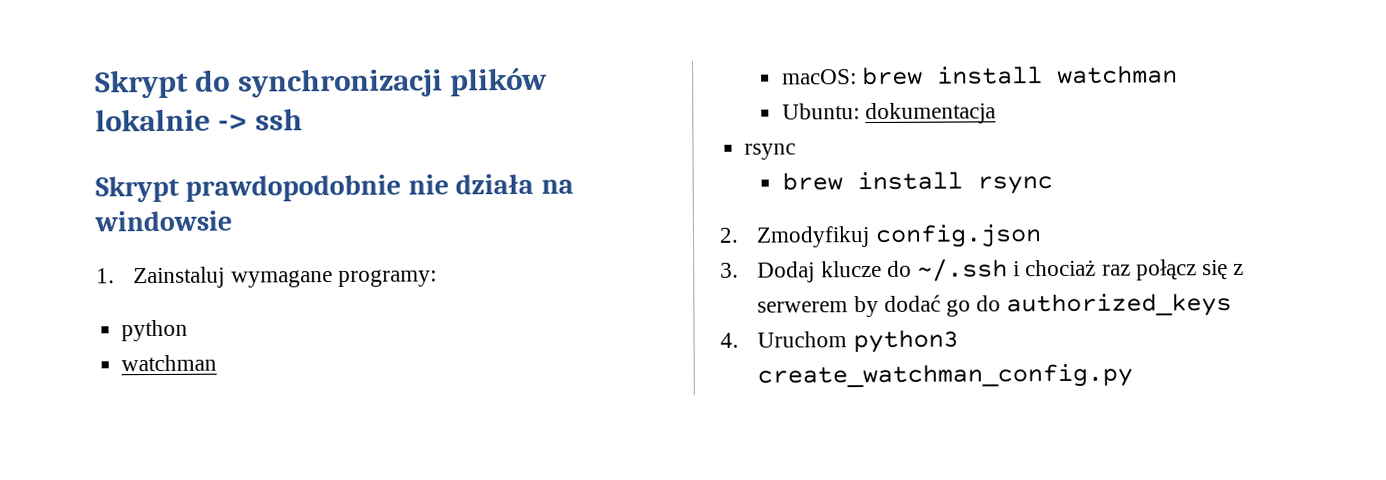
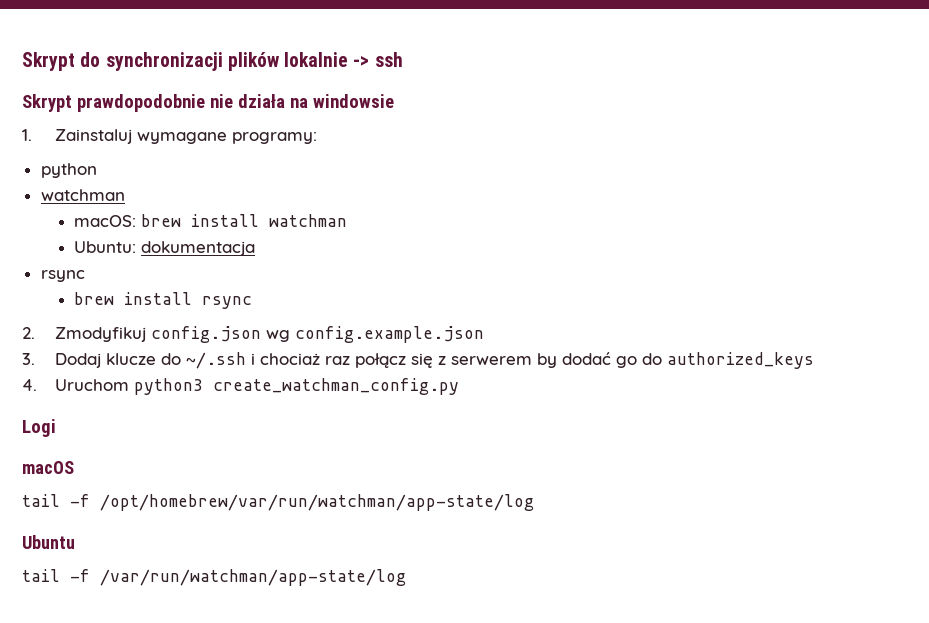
(1042, 236) none -> [266,326,485,343] wg config.example.json
(1134, 376) none -> [22,419,56,437] [22,461,74,474] [22,494,534,511] [22,535,75,549] [22,569,406,586] // Logi // macOS // tail -f /opt/homebrew/var/run/watchman/app-state/log // Ubuntu // tail -f /var/run/watchman/app-state/log

